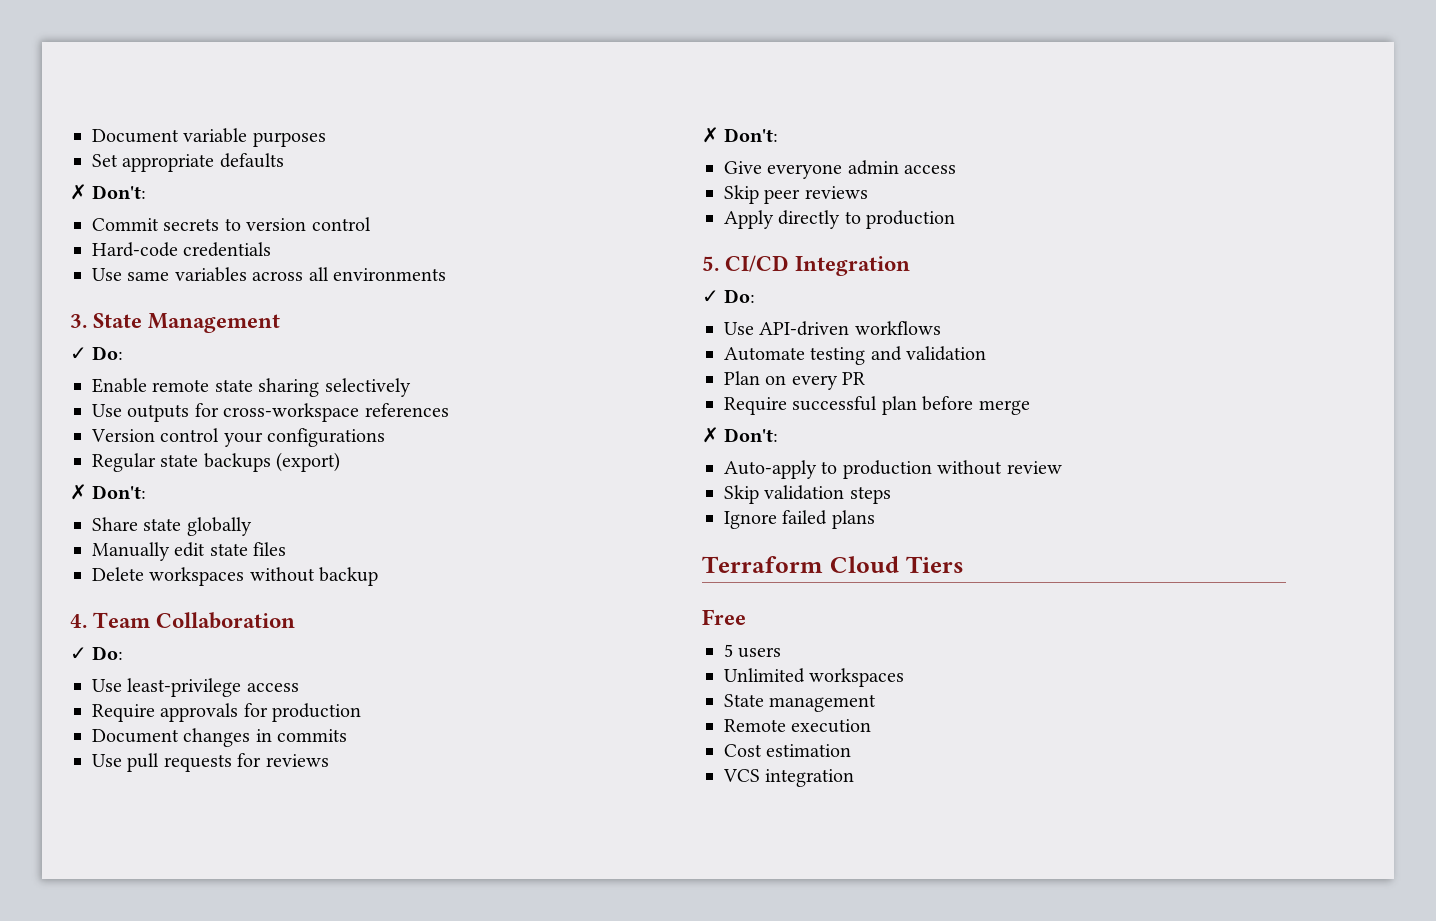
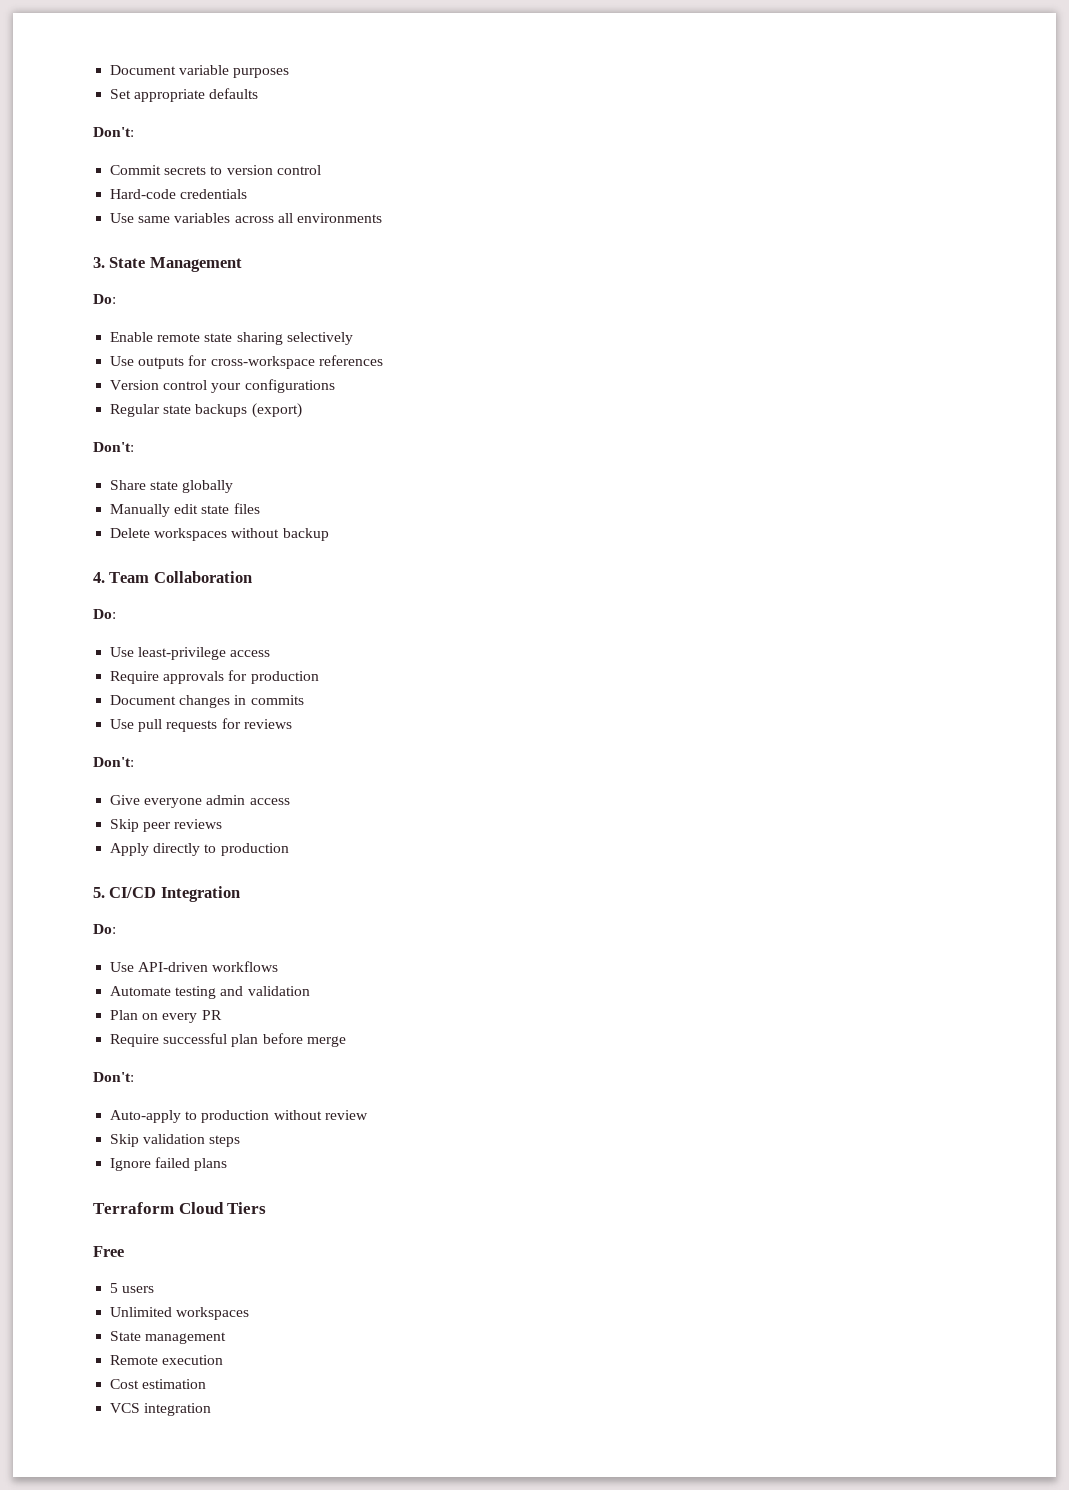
[70,184,87,200] ✗ -> (259, 93) none
[70,347,87,360] ✓ -> (242, 264) none
[70,484,87,500] ✗ -> (302, 410) none
[70,647,87,660] ✓ -> (252, 577) none
[702,127,719,143] ✗ -> (292, 724) none
[702,290,719,303] ✓ -> (240, 894) none
[702,427,719,443] ✗ -> (346, 1041) none

